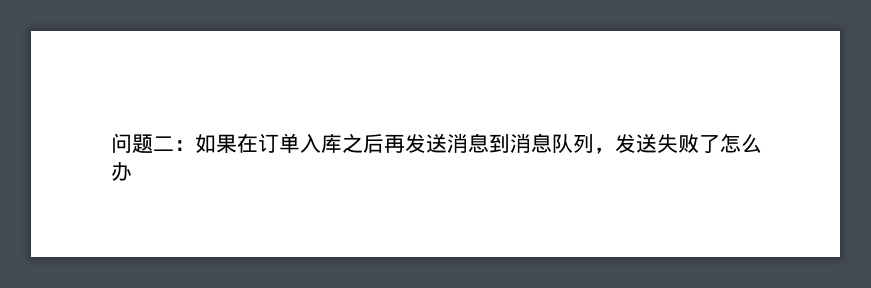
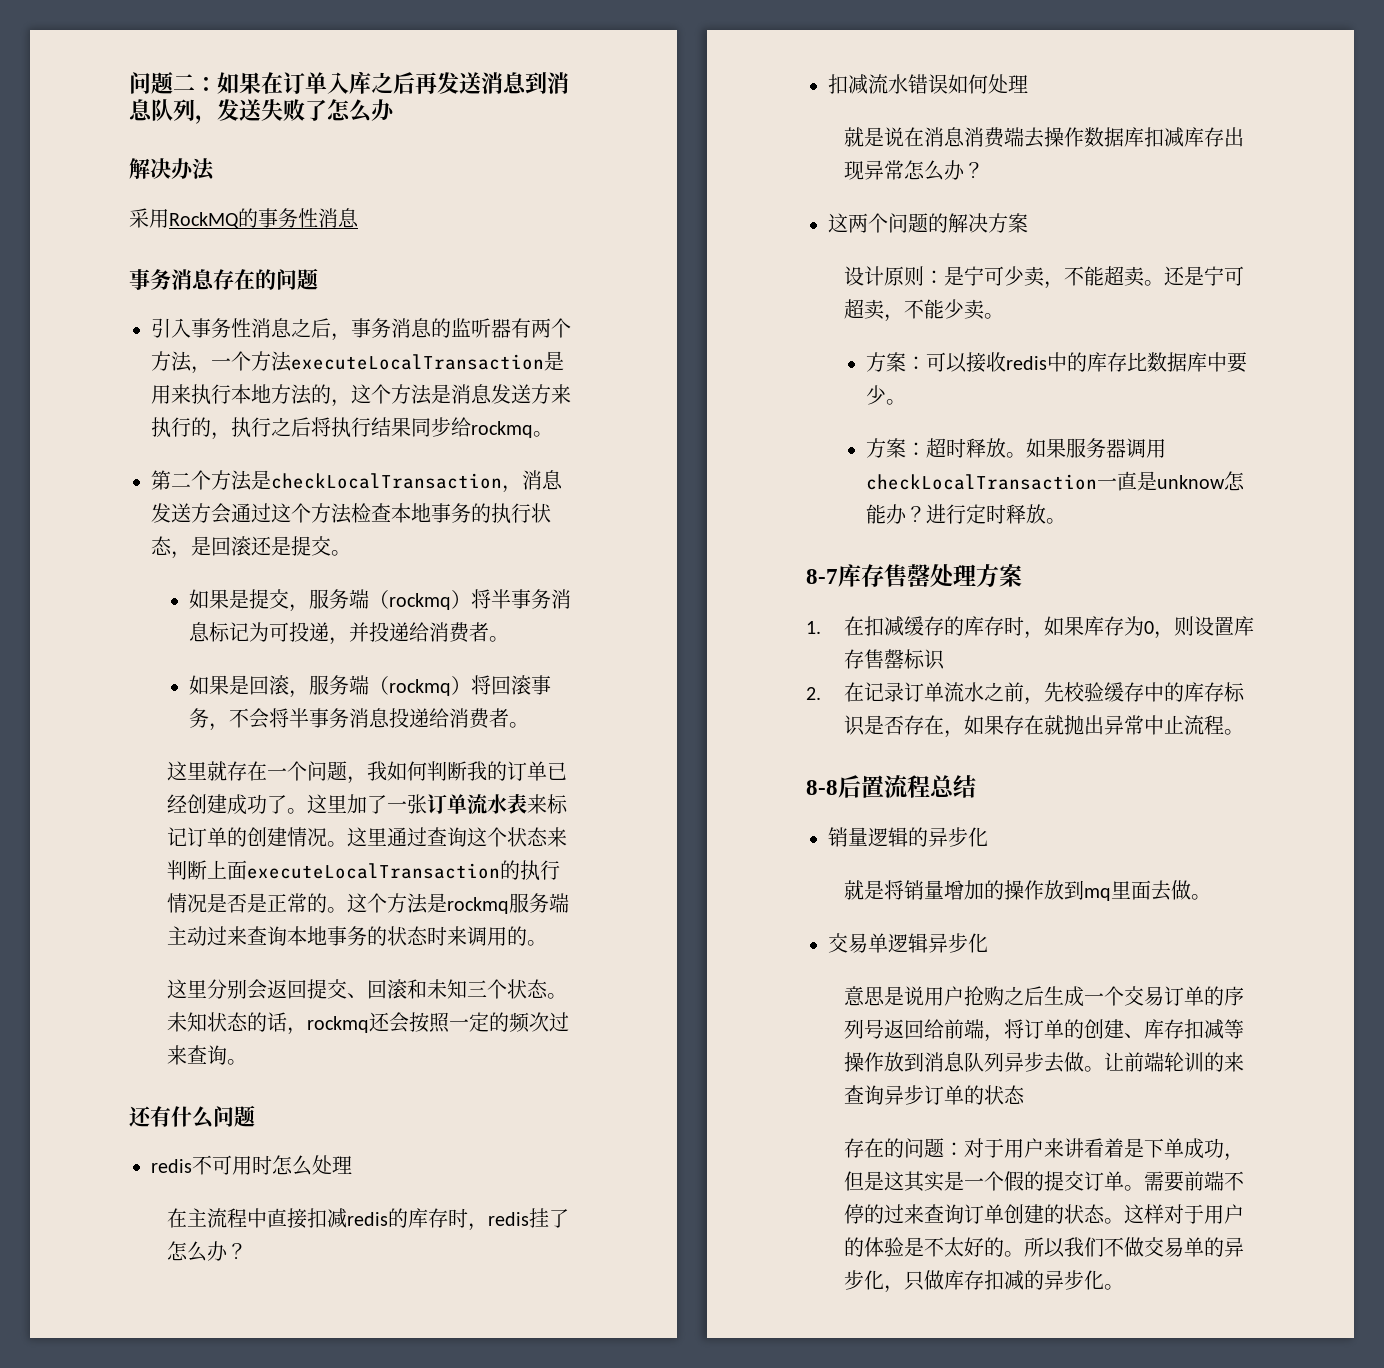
(132, 171) none -> [129,158,215,181] [129,208,359,229] [129,268,318,290] [151,318,571,341] [151,351,564,374] [151,384,571,407] [151,417,553,440] [151,470,563,493] [151,503,551,524] [151,536,351,559] [189,589,572,612] [189,622,510,645] [189,675,552,698] [189,708,530,731] [167,761,568,784] [167,794,569,815] [167,827,568,847] [167,860,561,881] [167,893,570,914] [167,926,548,946] [167,979,568,1000] [167,1012,570,1035] [167,1045,248,1065] [129,1105,255,1129] [151,1155,352,1176] [167,1208,570,1231] [167,1241,248,1262] [828,74,1028,94] [844,127,1245,148] [844,160,985,181] [828,213,1028,233] [844,266,1245,289] [844,299,1005,322] [866,352,1248,373] [866,385,907,405] [866,438,1167,458] [866,471,1246,491] [866,504,1067,524] [806,564,1022,587] [806,616,1255,639] [844,649,946,670] [806,682,1246,705] [844,715,1245,738] [806,775,976,798] [828,827,988,847] [844,880,1212,901] [828,933,988,953] [844,986,1245,1007] [844,1019,1245,1042] [844,1052,1245,1073] [844,1085,1026,1105] [844,1138,1245,1161] [844,1171,1245,1192] [844,1204,1245,1224] [844,1237,1245,1258] [844,1270,1125,1293] // 解决办法 // 采用RockMQ的事务性消息 // 事务消息存在的问题 // 引入事务性消息之后，事务消息的监听器有两个方法，一个方法executeLocalTransaction是用来执行本地方法的，这个方法是消息发送方来执行的，执行之后将执行结果同步给rockmq。 // 第二个方法是checkLocalTransaction，消息发送方会通过这个方法检查本地事务的执行状态，是回滚还是提交。 // 如果是提交，服务端（rockmq）将半事务消息标记为可投递，并投递给消费者。 // 如果是回滚，服务端（rockmq）将回滚事务，不会将半事务消息投递给消费者。 // 这里就存在一个问题，我如何判断我的订单已经创建成功了。这里加了一张订单流水表来标记订单的创建情况。这里通过查询这个状态来判断上面executeLocalTransaction的执行情况是否是正常的。这个方法是rockmq服务端主动过来查询本地事务的状态时来调用的。 // 这里分别会返回提交、回滚和未知三个状态。未知状态的话，rockmq还会按照一定的频次过来查询。 // 还有什么问题 // redis不可用时怎么处理 // 在主流程中直接扣减redis的库存时，redis挂了怎么办？ // 扣减流水错误如何处理 // 就是说在消息消费端去操作数据库扣减库存出现异常怎么办？ // 这两个问题的解决方案 // 设计原则：是宁可少卖，不能超卖。还是宁可超卖，不能少卖。 // 方案：可以接收redis中的库存比数据库中要少。 // 方案：超时释放。如果服务器调用checkLocalTransaction一直是unknow怎能办？进行定时释放。 // 8-7库存售罄处理方案 // 1.在扣减缓存的库存时，如果库存为0，则设置库存售罄标识 // 2.在记录订单流水之前，先校验缓存中的库存标识是否存在，如果存在就抛出异常中止流程。 // 8-8后置流程总结 // 销量逻辑的异步化 // 就是将销量增加的操作放到mq里面去做。 // 交易单逻辑异步化 // 意思是说用户抢购之后生成一个交易订单的序列号返回给前端，将订单的创建、库存扣减等操作放到消息队列异步去做。让前端轮训的来查询异步订单的状态 // 存在的问题：对于用户来讲看着是下单成功，但是这其实是一个假的提交订单。需要前端不停的过来查询订单创建的状态。这样对于用户的体验是不太好的。所以我们不做交易单的异步化，只做库存扣减的异步化。

